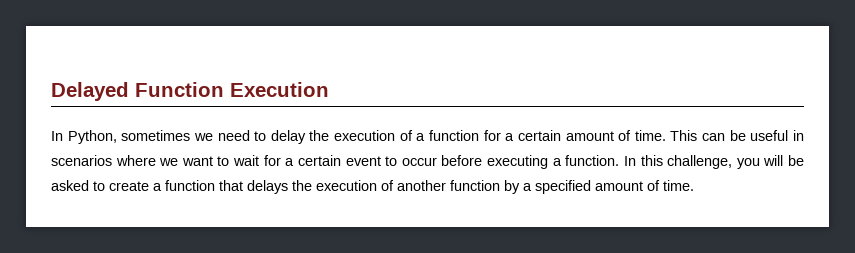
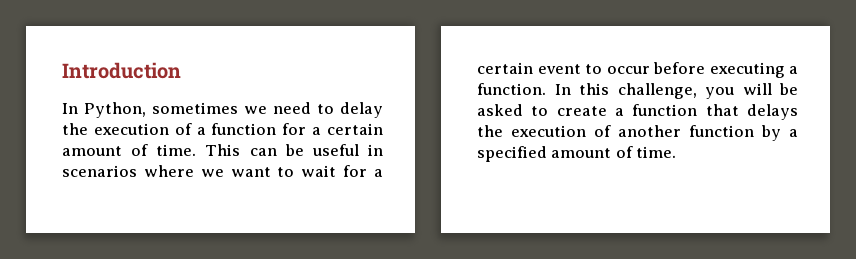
[51,82,329,101] Delayed Function Execution -> [62,62,181,79] Introduction

